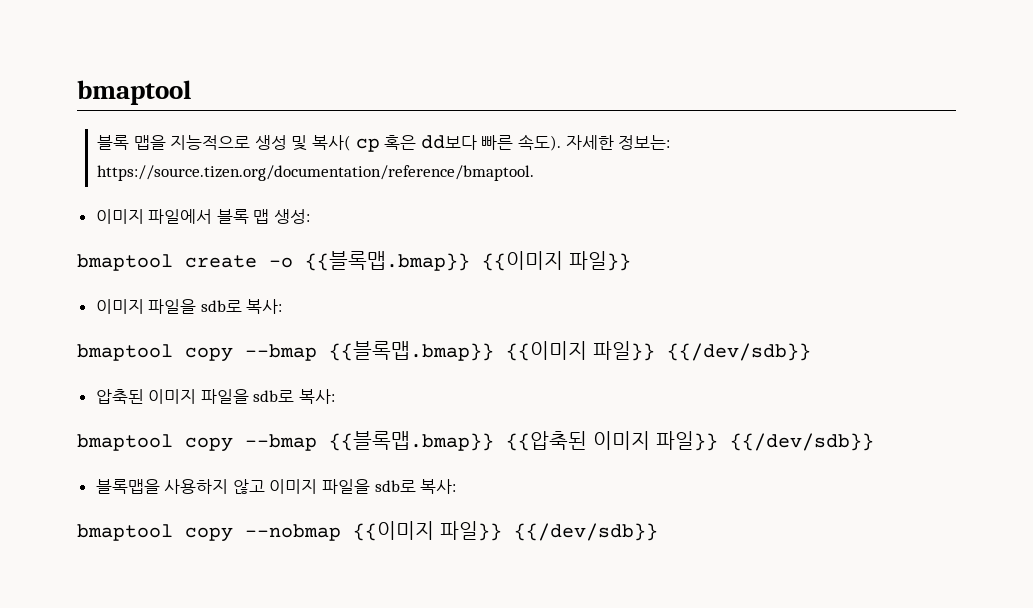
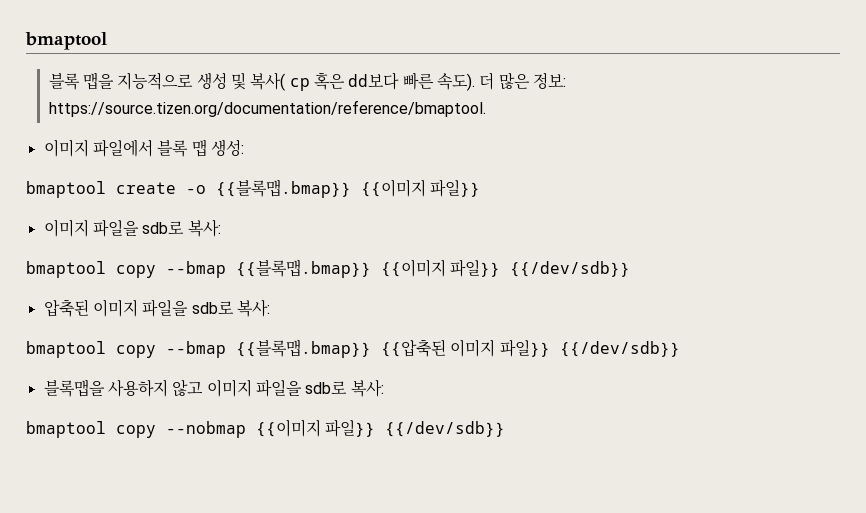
[565,135,671,150] 자세한 정보는: -> [479,72,566,90] 더 많은 정보:

